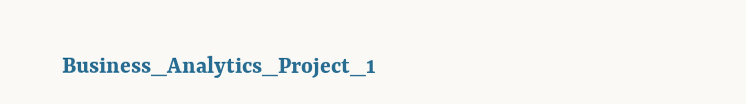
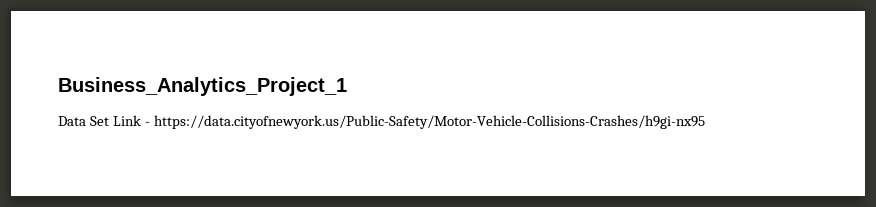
(376, 67) none -> [58,115,705,129] // Data Set Link - https://data.cityofnewyork.us/Public-Safety/Motor-Vehicle-Collisions-Crashes/h9gi-nx95

